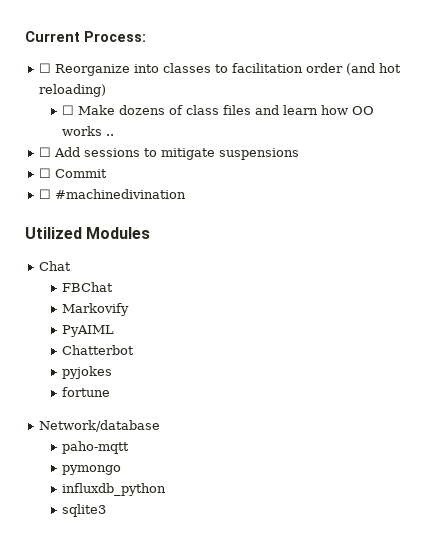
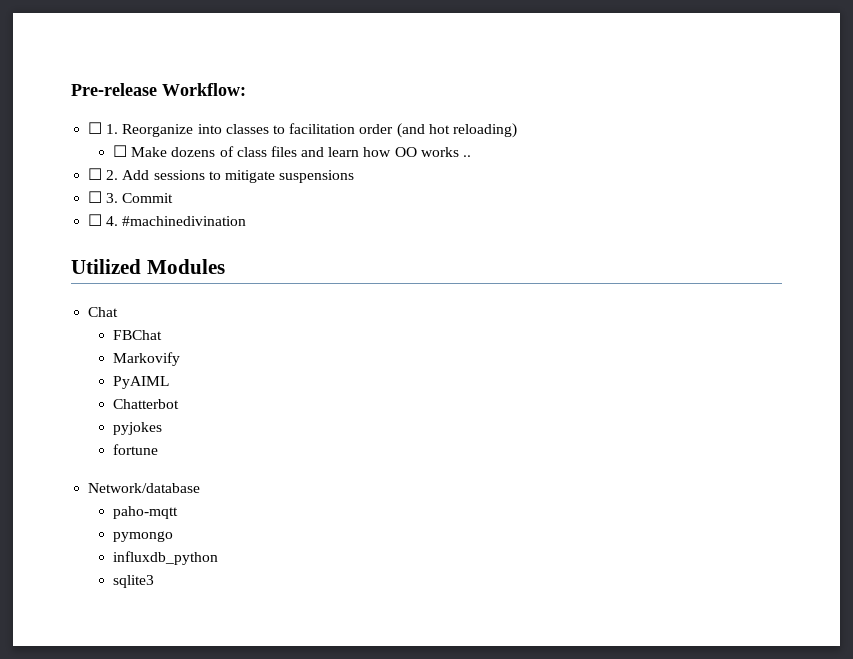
[25,31,146,42] [38,63,51,73] Current Process: // ☐ -> [71,83,246,96] [88,122,119,134] Pre-release Workflow: // ☐ 1.
(51, 152) none -> [106,170,119,180] 2.
(51, 173) none -> [106,193,119,203] 3.
(51, 194) none -> [106,216,119,226] 4.

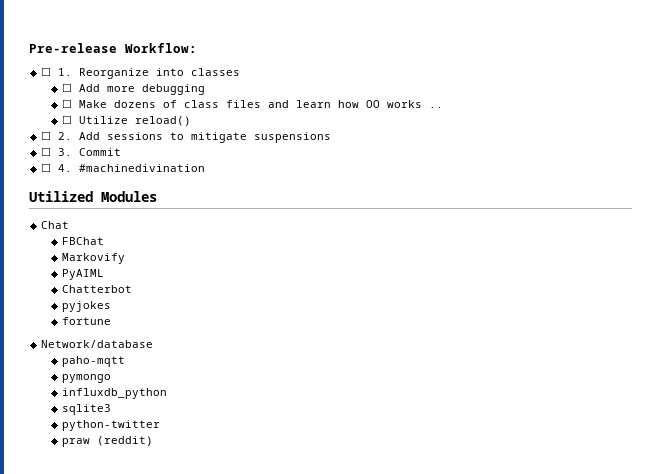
[272,123,517,138] to facilitation order (and hot reloading) -> [61,83,205,95] // ☐ Add more debugging
(472, 156) none -> [61,115,191,126] // ☐ Utilize reload()
(154, 581) none -> [61,420,160,431] [61,436,153,447] // python-twitter // praw (reddit)

